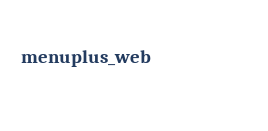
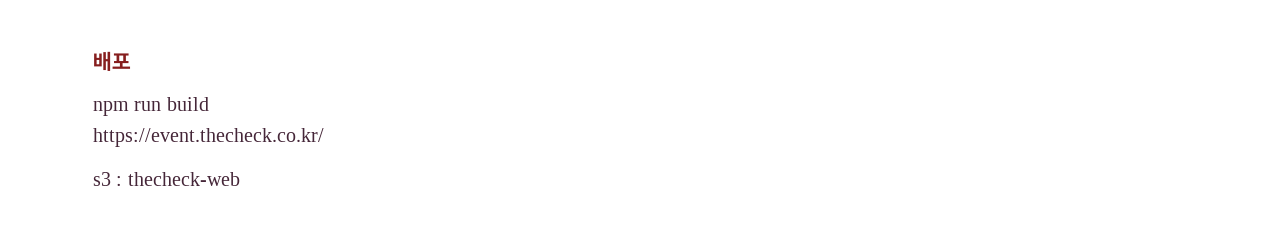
[21,50,151,67] menuplus_web -> [93,51,131,71] [93,97,209,116] [93,128,324,147] [93,172,240,186] 배포 // npm run build // https://event.thecheck.co.kr/ // s3 : thecheck-web

